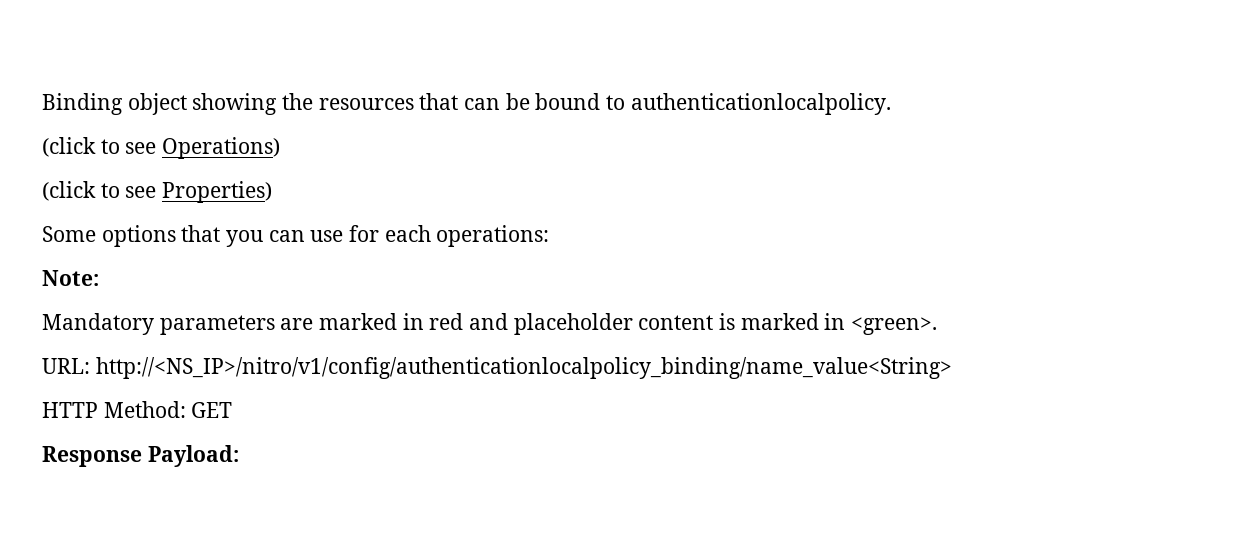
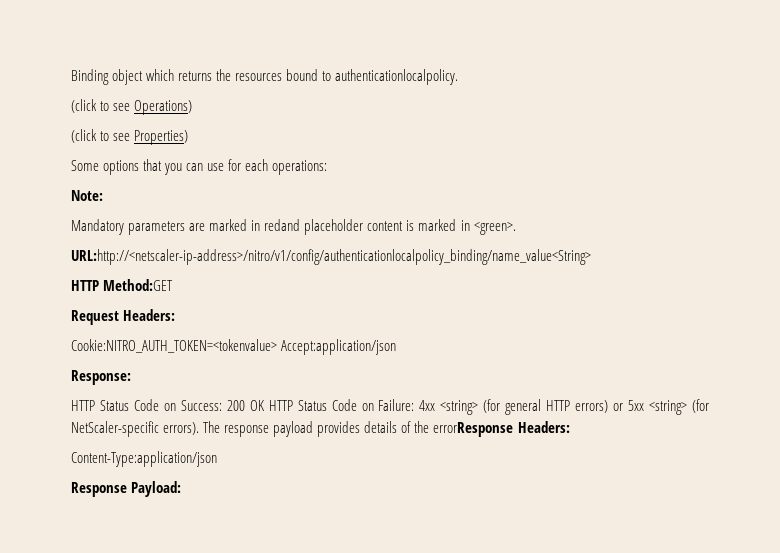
[192,93,530,115] showing the resources that can be -> [146,69,283,81] which returns the resources
[429,313,509,330] red and -> [264,219,301,231] redand
[42,357,952,379] [42,401,233,418] URL: http://<NS_IP>/nitro/v1/config/authenticationlocalpolicy_binding/name_value<String> // HTTP Method: GET -> [71,249,591,265] [71,279,174,291] [71,309,176,325] [71,339,397,355] [71,370,131,385] [71,399,710,415] [71,421,570,437] [71,451,217,467] URL:http://<netscaler-ip-address>/nitro/v1/config/authenticationlocalpolicy_binding/name_value<String> // HTTP Method:GET // Request Headers: // Cookie:NITRO_AUTH_TOKEN=<tokenvalue> Accept:application/json // Response: // HTTP Status Code on Success: 200 OK HTTP Status Code on Failure: 4xx <string> (for general HTTP errors) or 5xx <string> (for NetScaler-specific errors). The response payload provides details of the errorResponse Headers: // Content-Type:application/json

